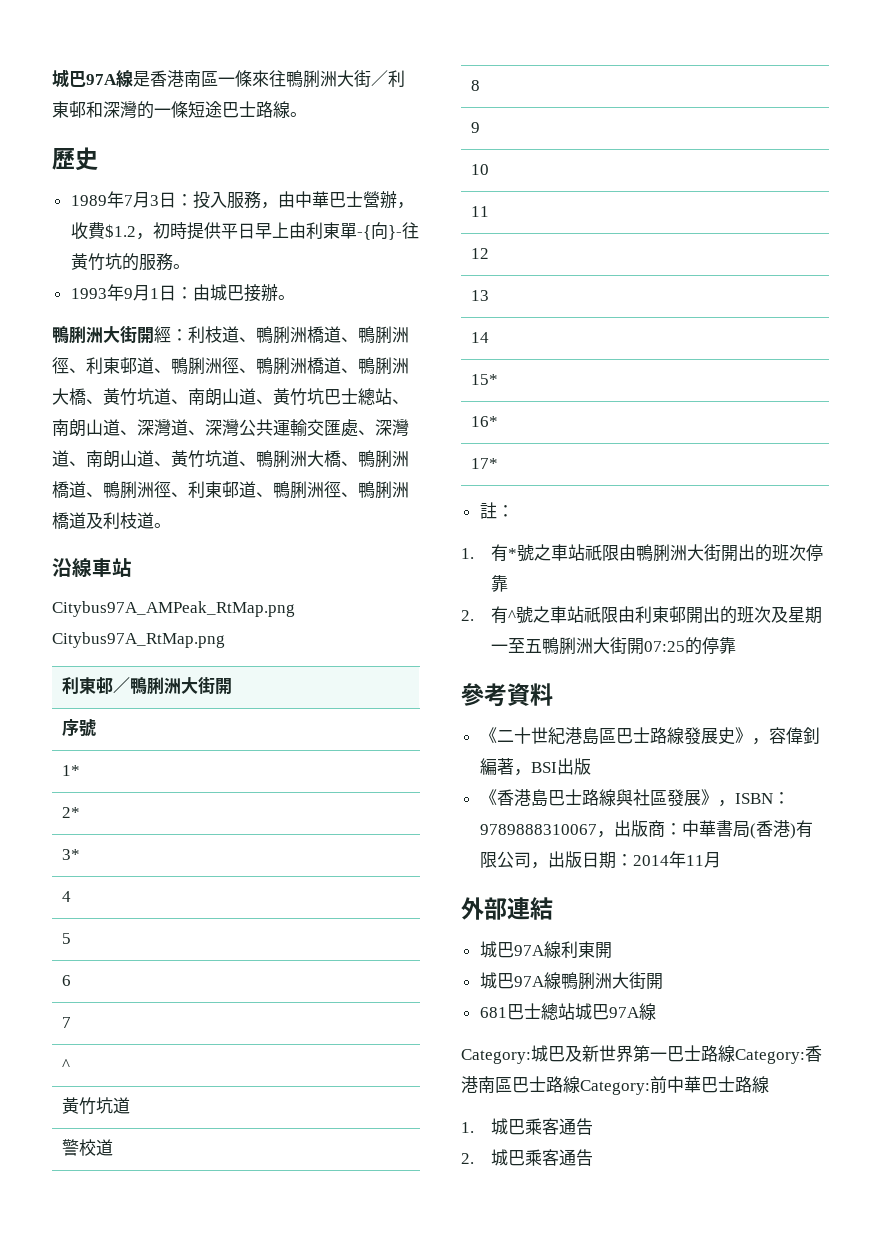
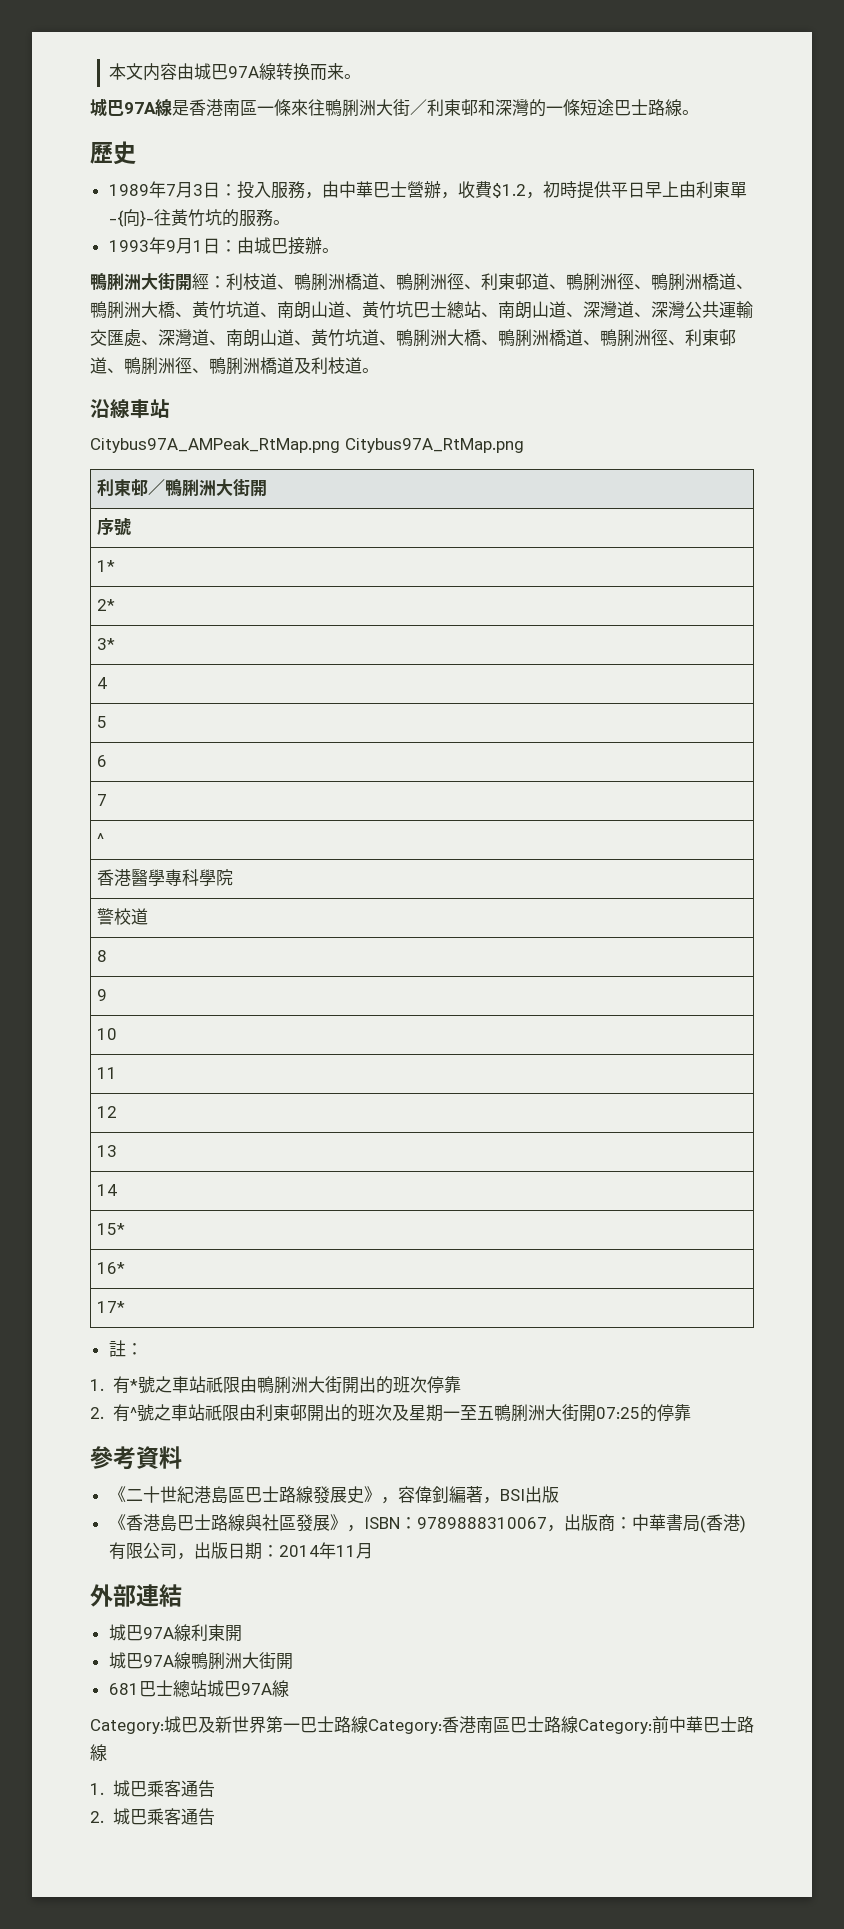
(52, 78) none -> [108,63,361,81] 本文内容由城巴97A線转换而来。 //
[61,1097,130,1115] 黃竹坑道 -> [97,869,234,887] 香港醫學專科學院

